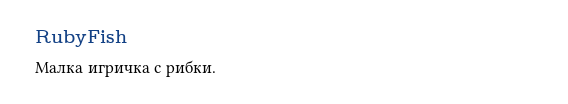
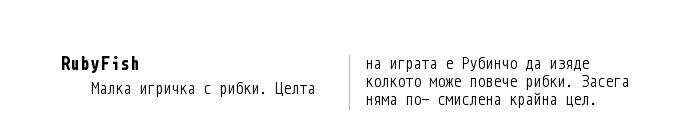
(216, 68) none -> [274,82,315,96] [365,56,589,72] [365,74,629,90] [365,92,597,108] Целта на играта е Рубинчо да изяде колкото може повече рибки. Засега няма по- смислена крайна цел.

